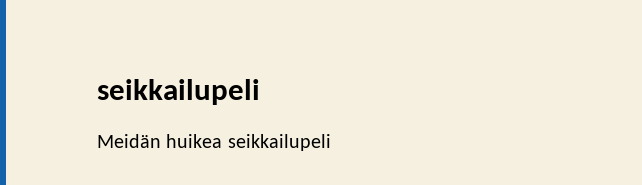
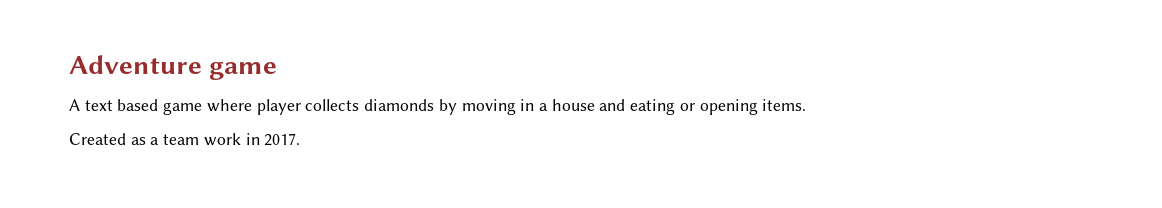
[97,79,260,105] [97,134,331,151] seikkailupeli // Meidän huikea seikkailupeli -> [69,55,278,80] [69,99,807,115] [69,133,301,146] Adventure game // A text based game where player collects diamonds by moving in a house and eating or opening items. // Created as a team work in 2017.

